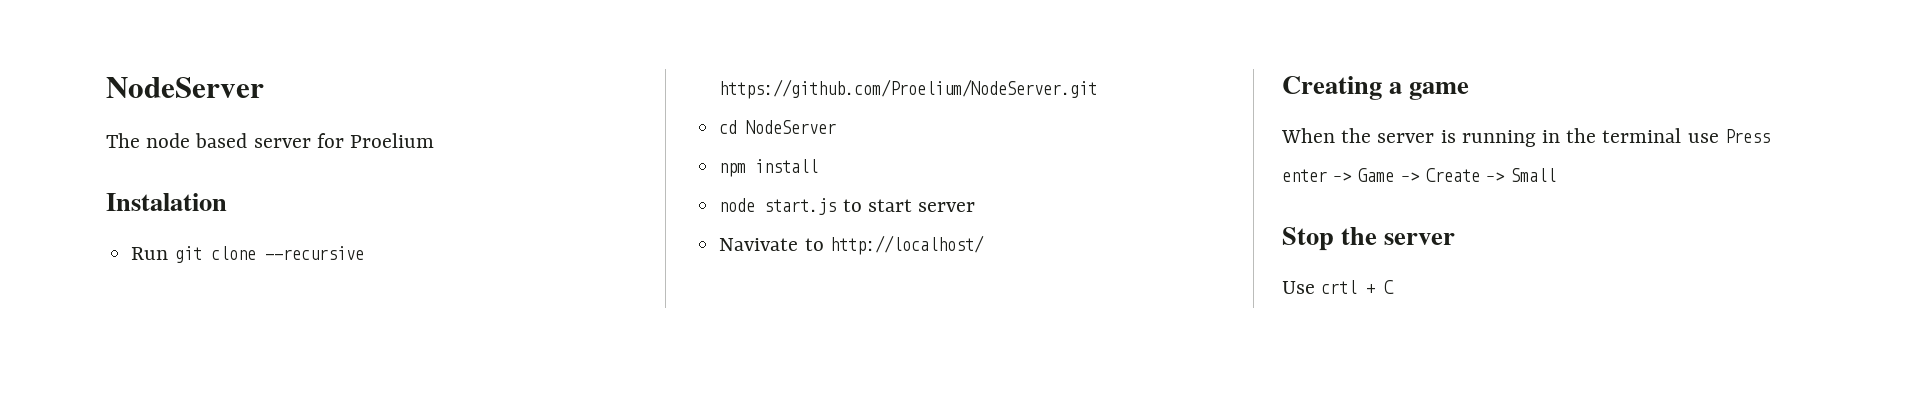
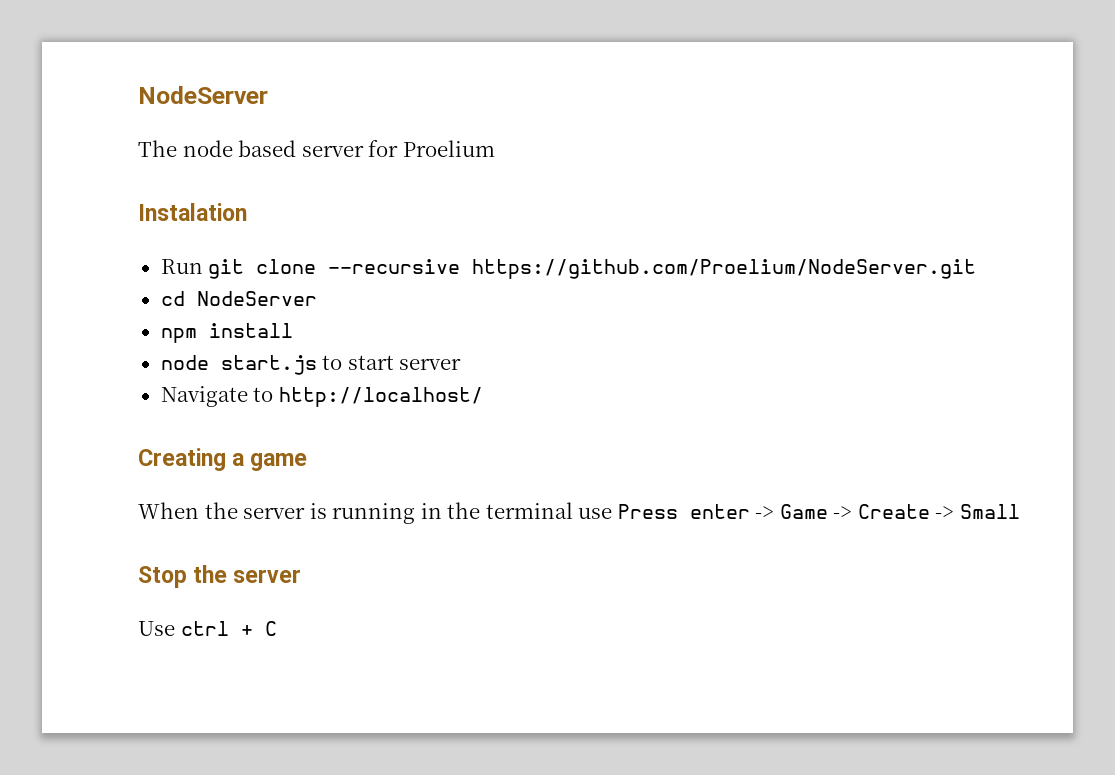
[719,238,799,251] Navivate -> [160,386,248,407] Navigate
[1321,280,1358,294] crtl -> [180,621,229,636] ctrl

